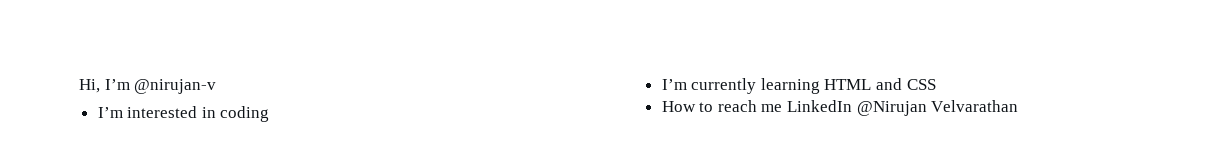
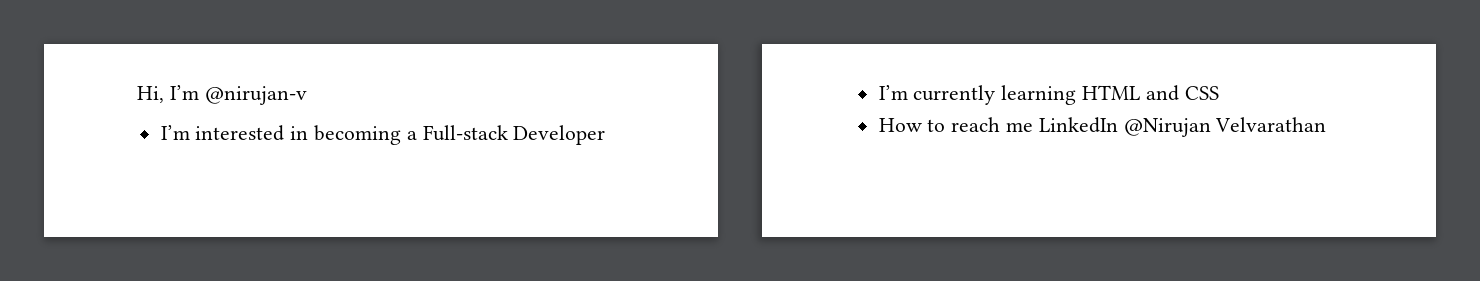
[220,106,270,122] coding -> [314,125,606,145] becoming a Full-stack Developer

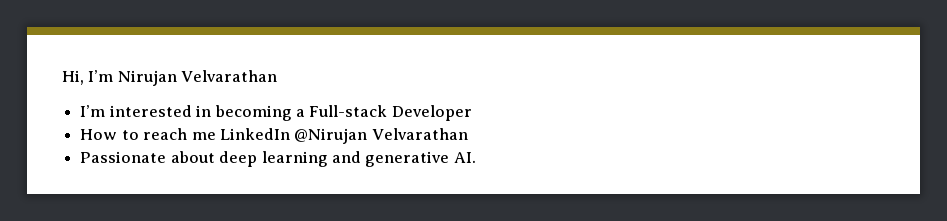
[204,86,307,105] @nirujan-v -> [117,70,278,86] Nirujan Velvarathan
[878,85,1219,105] // I’m currently learning HTML and CSS -> (472, 113) none
(1327, 124) none -> [80,151,476,167] // Passionate about deep learning and generative AI.

